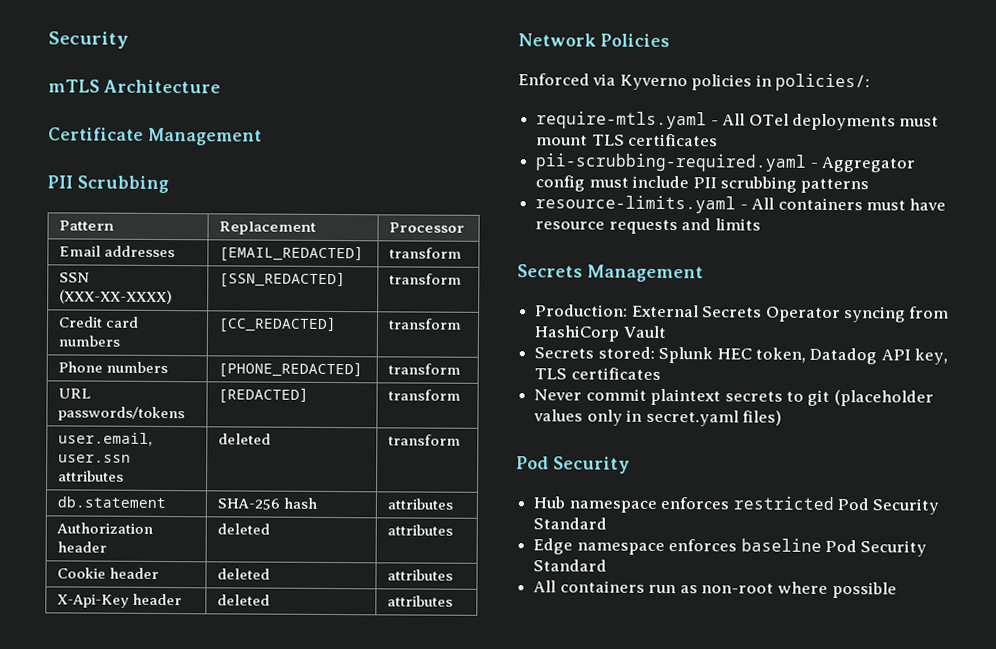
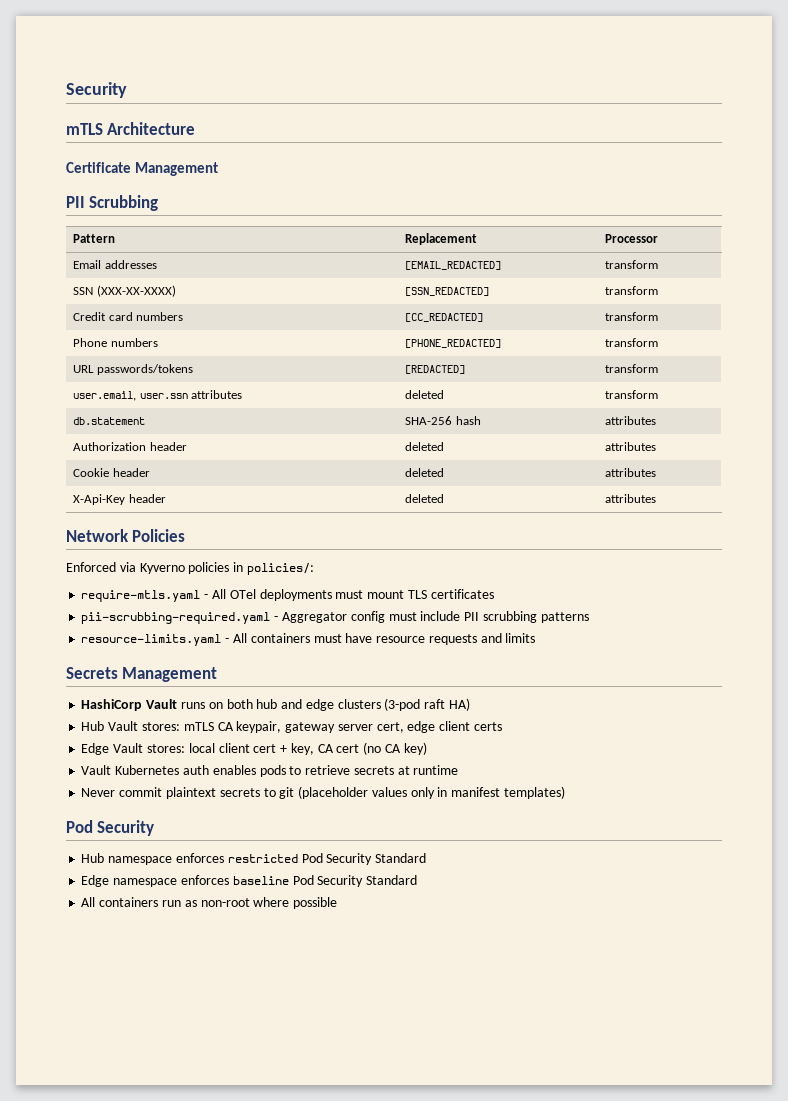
[535,304,950,323] [534,325,666,342] [534,346,949,365] [534,367,661,380] Production: External Secrets Operator syncing from HashiCorp Vault // Secrets stored: Splunk HEC token, Datadog API key, TLS certificates -> [81,698,470,711] [81,721,502,733] [81,742,427,755] [81,765,459,777] HashiCorp Vault runs on both hub and edge clusters (3-pod raft HA) // Hub Vault stores: mTLS CA keypair, gateway server cert, edge client certs // Edge Vault stores: local client cert + key, CA cert (no CA key) // Vault Kubernetes auth enables pods to retrieve secrets at runtime
[645,409,782,427] secret.yaml files) -> [451,786,565,799] manifest templates)

